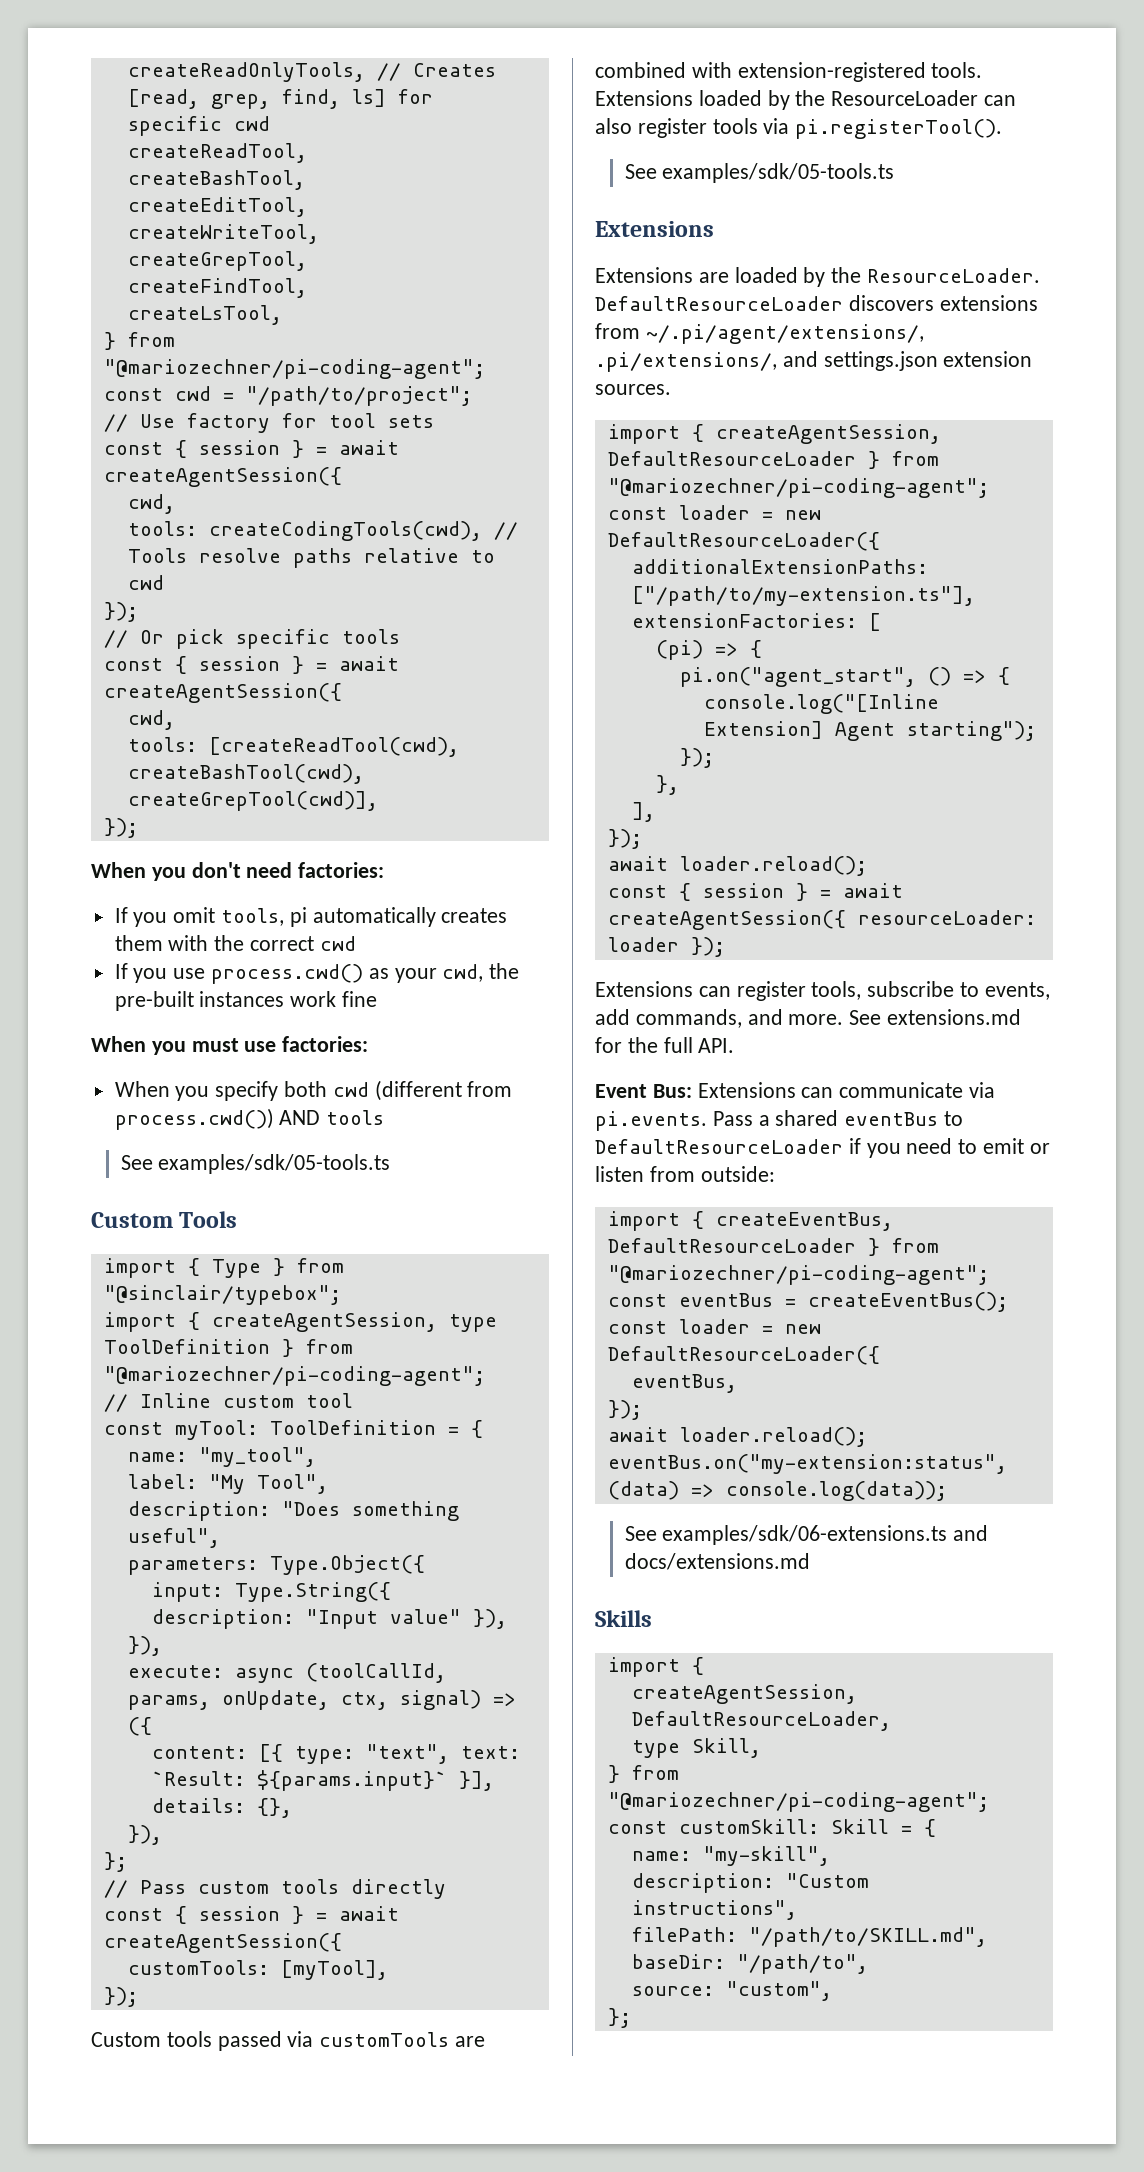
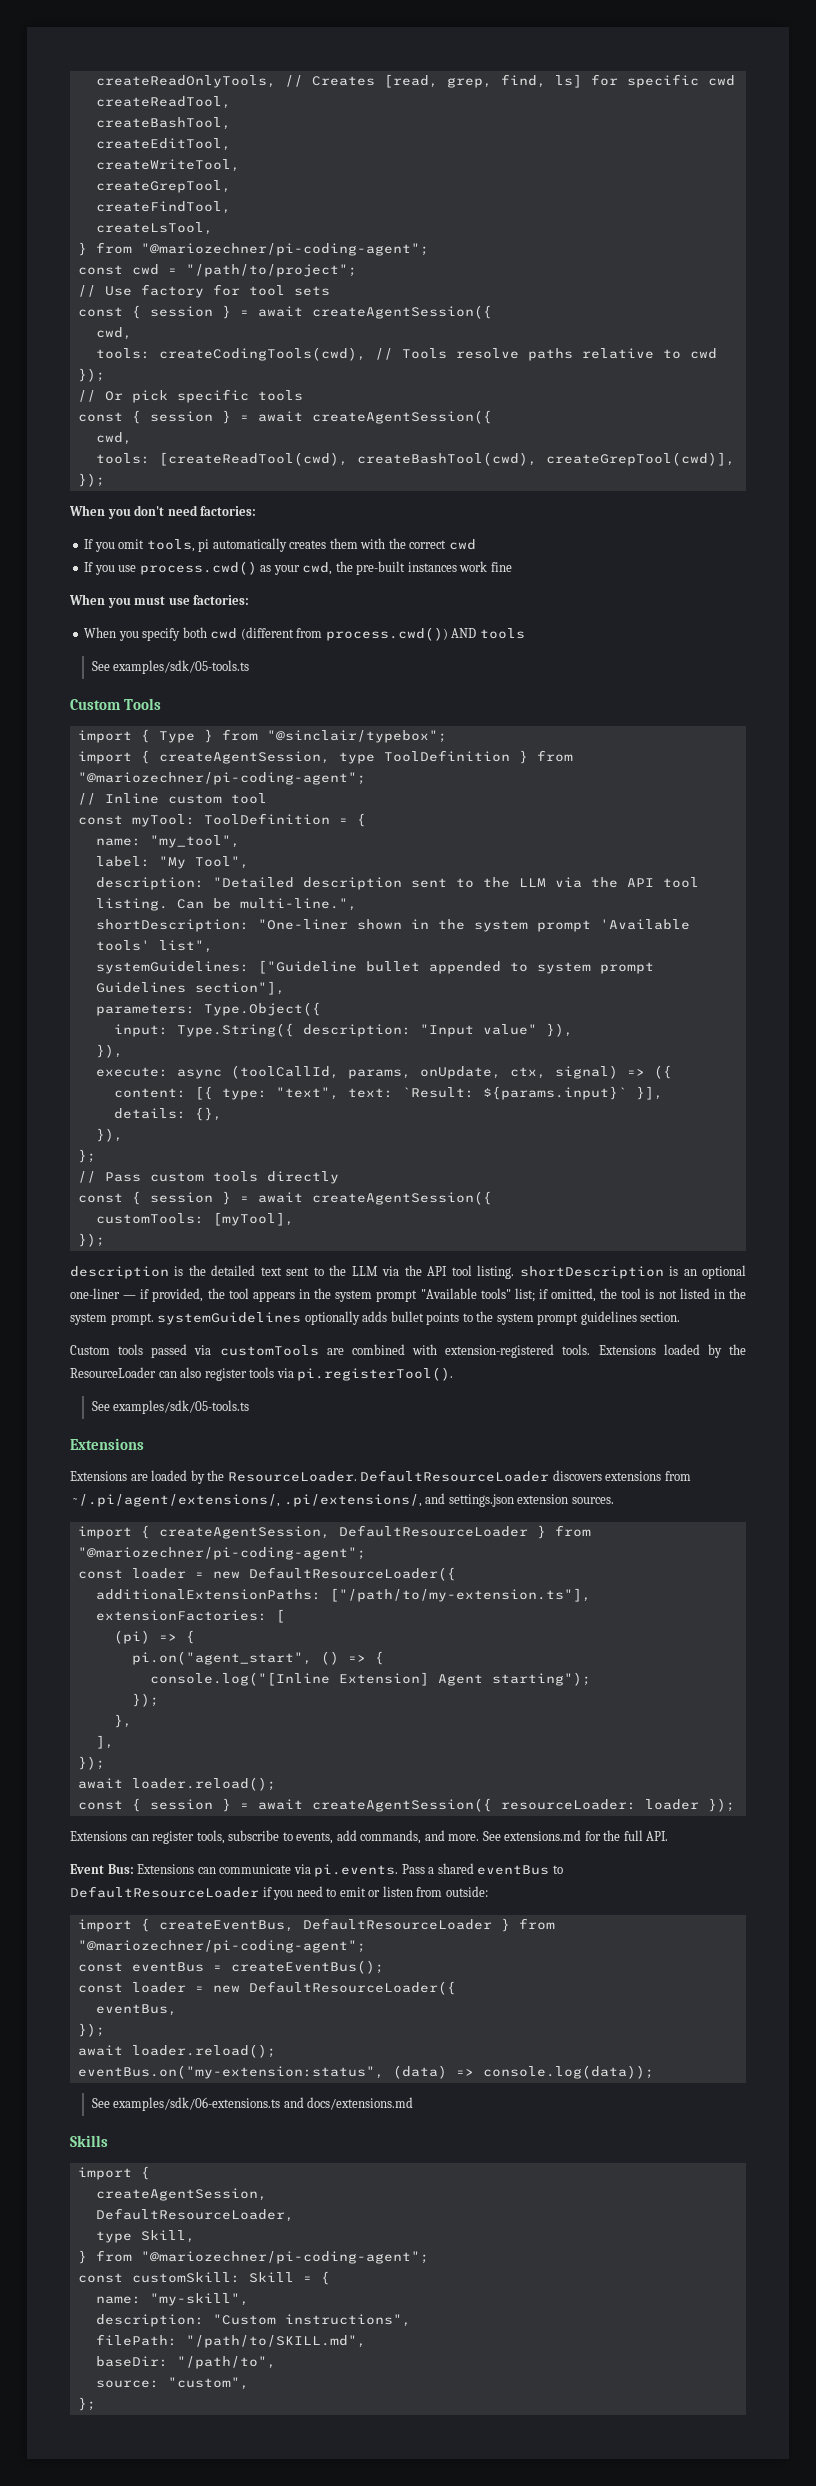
[281,1501,459,1521] [127,1528,220,1548] "Does something useful", -> [212,877,699,890] [95,898,357,911] [95,919,690,932] [95,940,213,953] [95,960,654,974] [95,981,285,995] "Detailed description sent to the LLM via the API tool listing. Can be multi-line.", // shortDescription: "One-liner shown in the system prompt 'Available tools' list", // systemGuidelines: ["Guideline bullet appended to system prompt Guidelines section"],
(138, 1997) none -> [70,1265,747,1279] [70,1288,746,1302] [70,1311,681,1325] // description is the detailed text sent to the LLM via the API tool listing. shortDescription is an optional one-liner — if provided, the tool appears in the system prompt "Available tools" list; if omitted, the tool is not listed in the system prompt. systemGuidelines optionally adds bullet points to the system prompt guidelines section.

